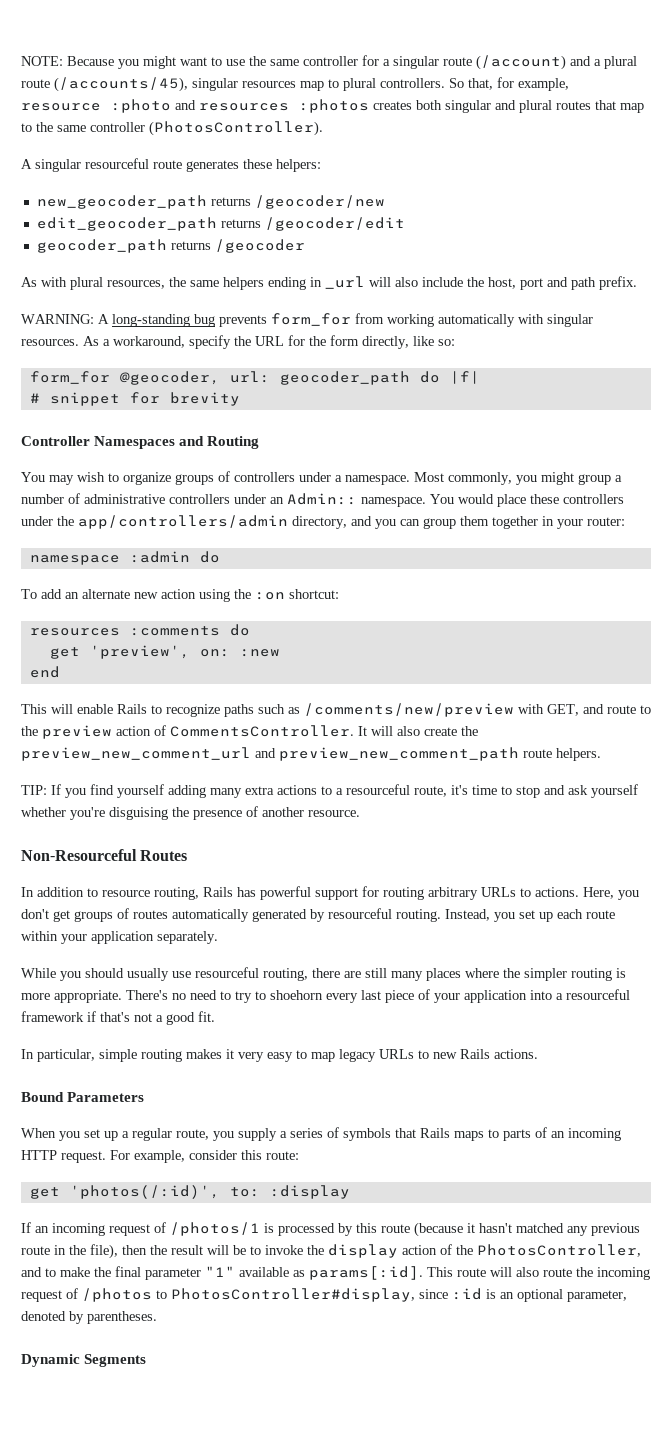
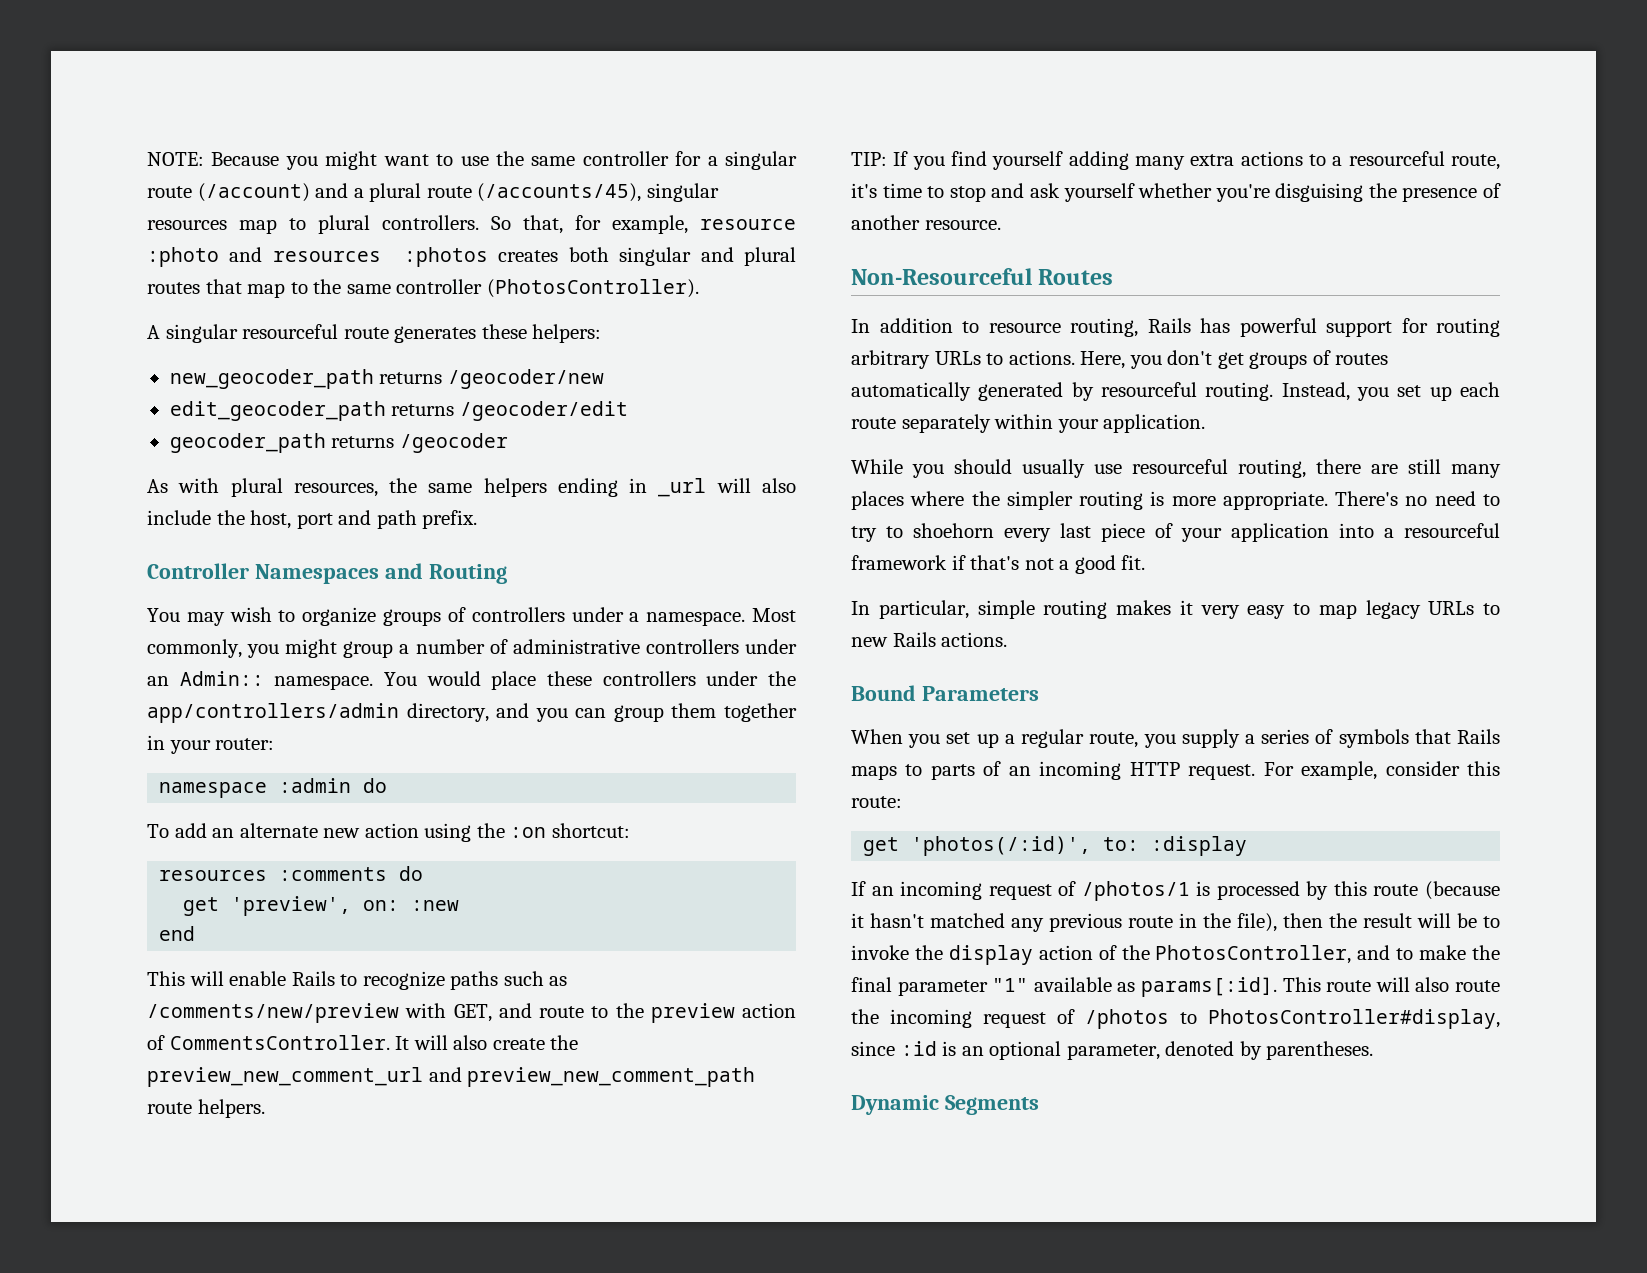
[21,313,593,327] [21,335,455,349] [29,371,480,385] [29,392,240,406] // WARNING: A long-standing bug prevents form_for from working automatically with singular resources. As a workaround, specify the URL for the form directly, like so: // form_for @geocoder, url: geocoder_path do |f| // # snippet for brevity -> (478, 519) none
(615, 914) none -> [901,414,991,433] separately
[91,931,218,944] application separately. -> [1103,414,1206,433] application.

